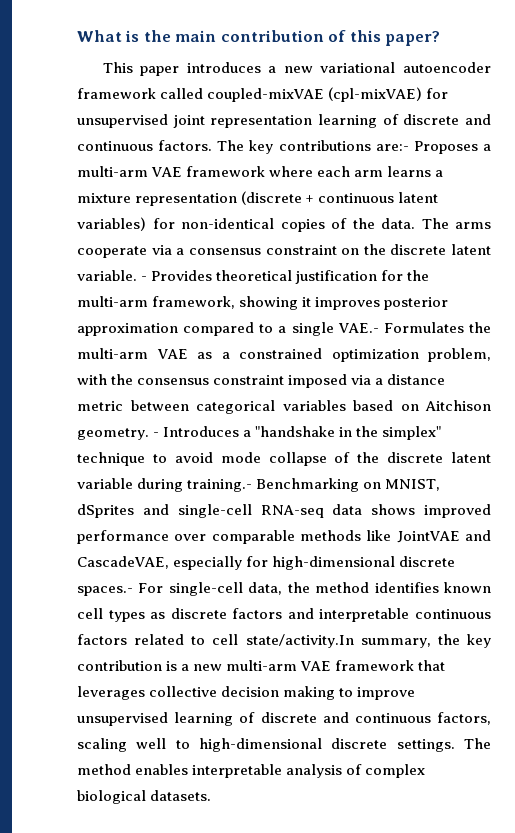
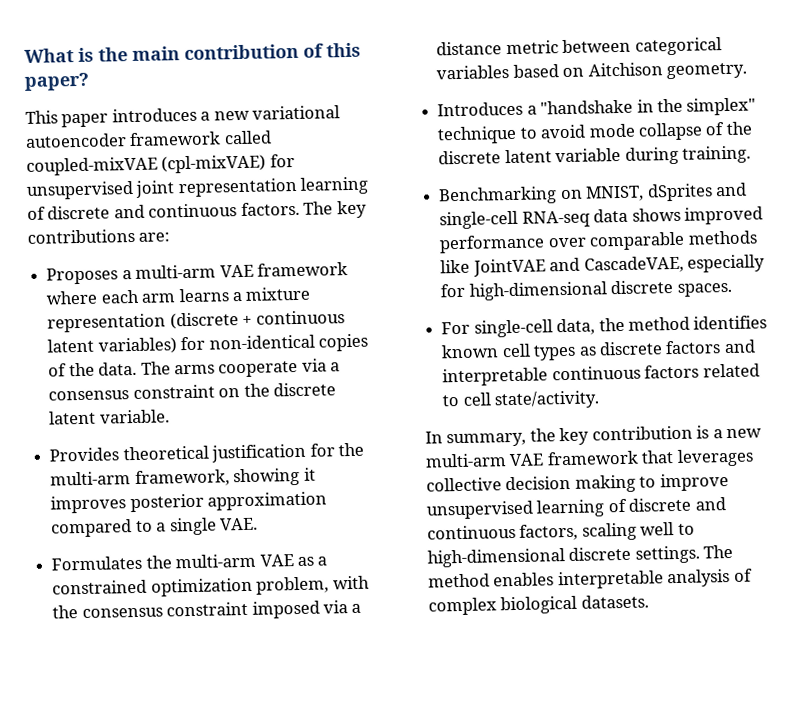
[375,144,409,151] are:- -> [138,232,171,242] are: //
[141,276,148,281] - -> (170, 416) //
[337,323,379,333] VAE.- -> [219,517,258,531] VAE. //
[153,432,160,437] - -> (747, 71) //
[187,479,253,492] training.- -> [681,145,751,164] training. //
[77,586,133,596] spaces.- -> [676,282,732,297] spaces. //
[245,634,354,648] state/activity.In -> [494,390,601,410] [425,431,443,444] state/activity. // In

